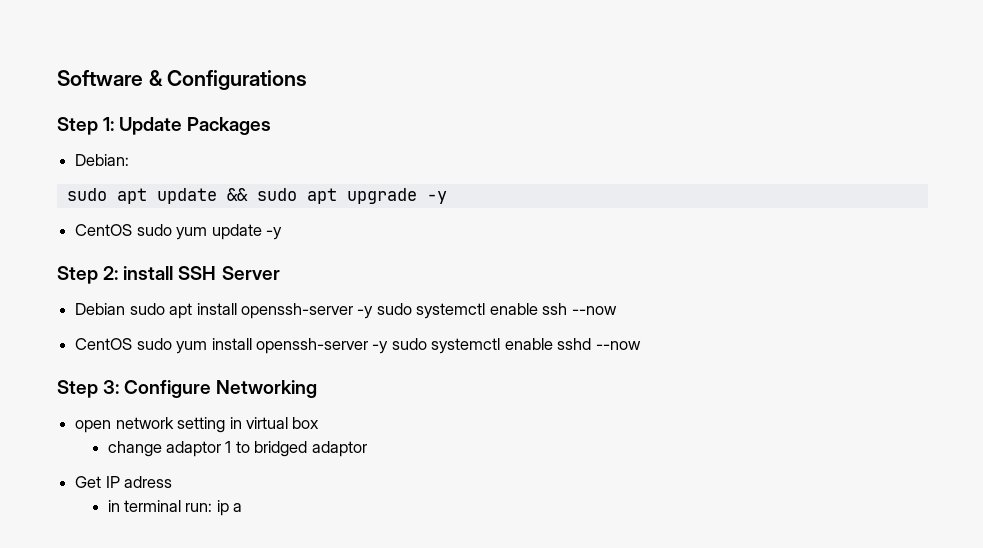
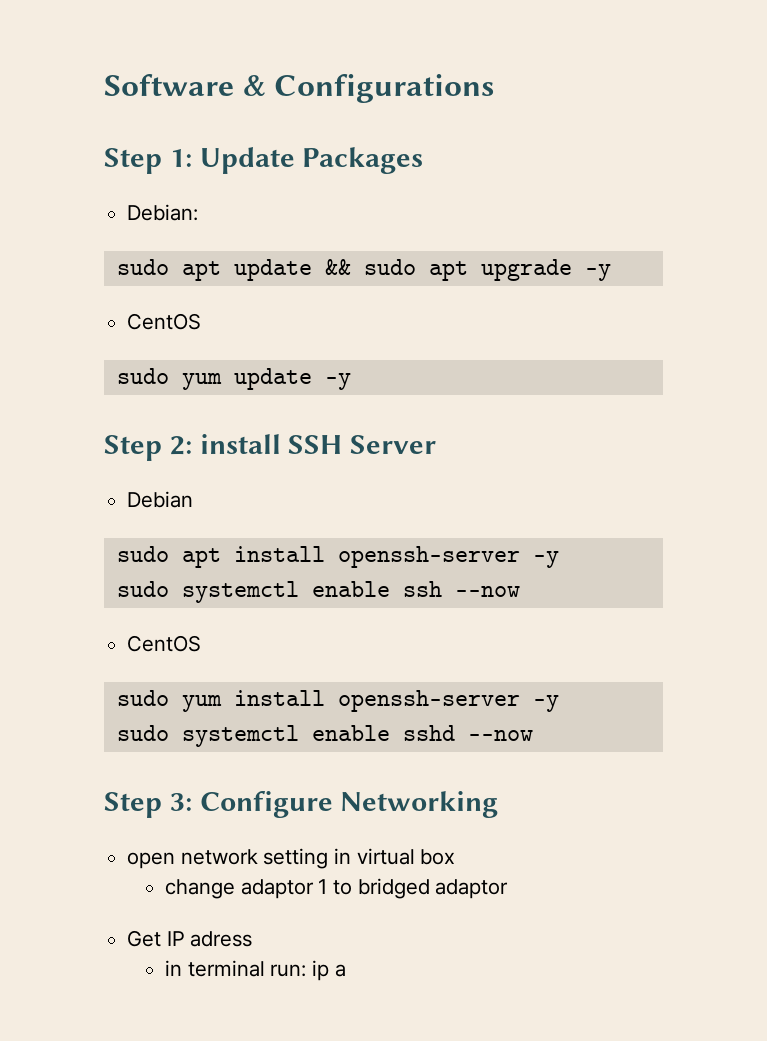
(133, 230) none -> (202, 321) //
(126, 309) none -> (194, 499) //
(374, 312) none -> (559, 559) //
(133, 344) none -> (202, 643) //
(389, 347) none -> (559, 703) //

